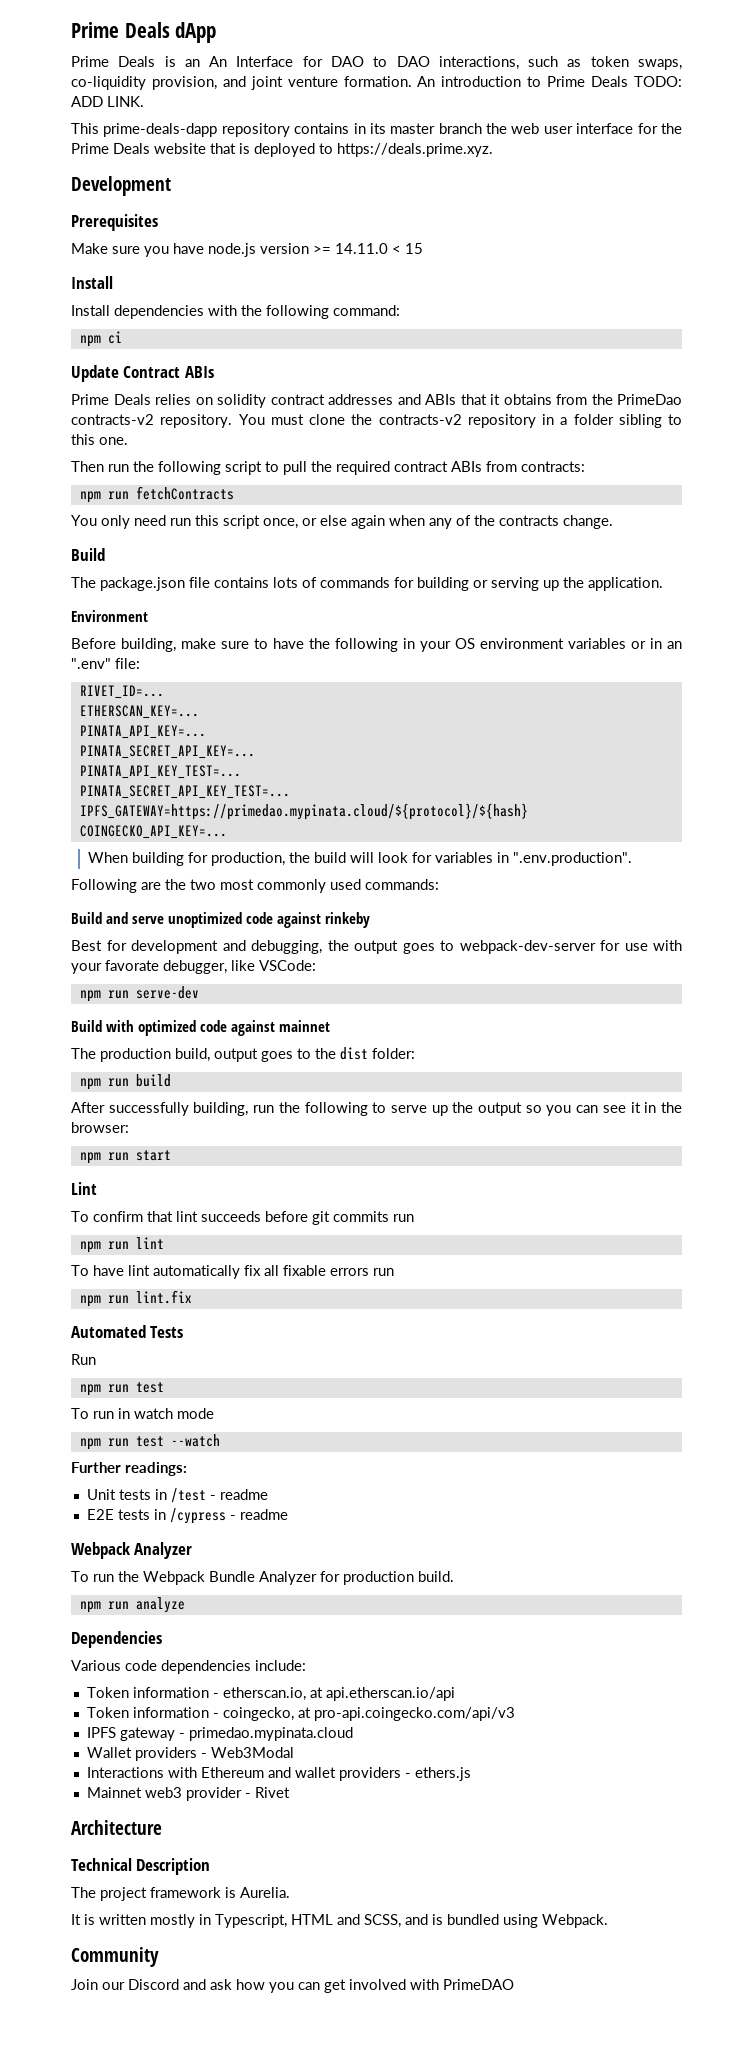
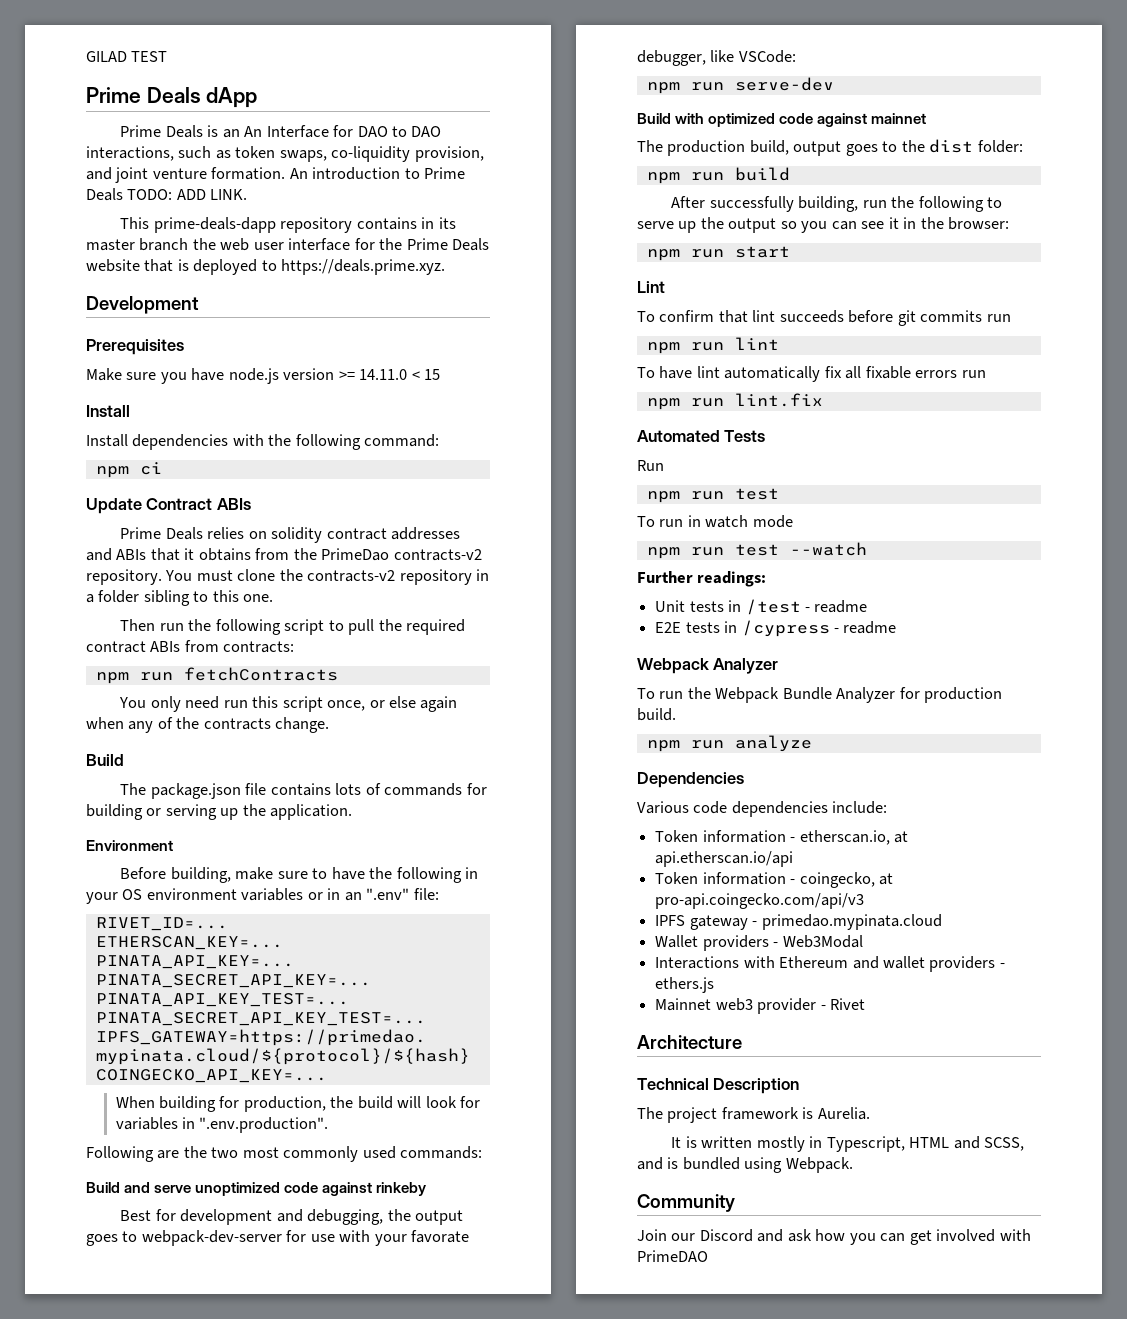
(71, 30) none -> [86,51,168,62] GILAD TEST //

